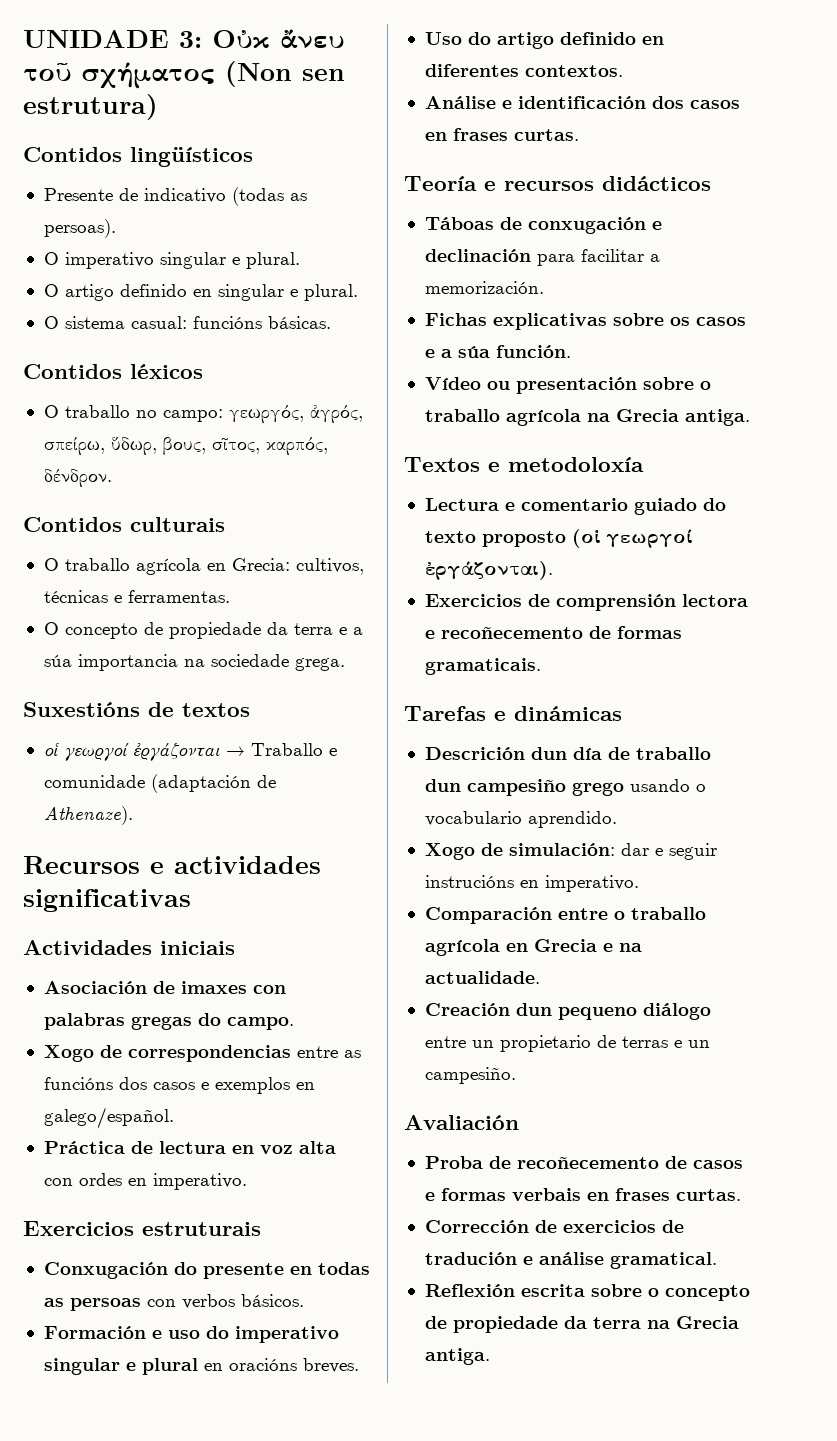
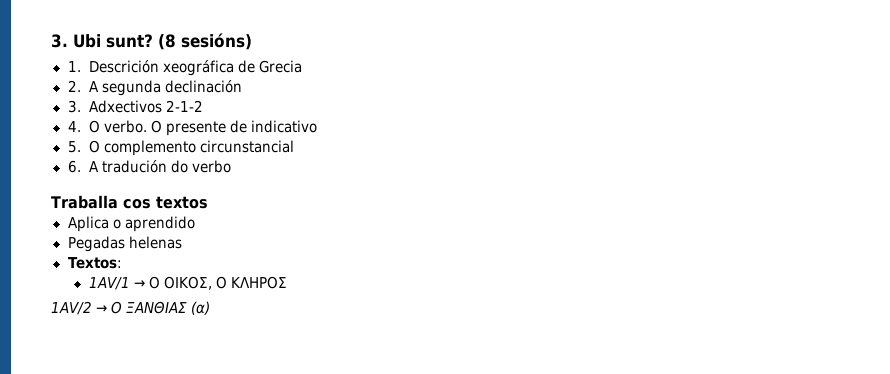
[23,29,345,48] [23,61,345,89] [23,94,158,120] [23,147,253,167] [43,187,307,206] [43,219,116,238] [43,252,300,269] [43,284,358,301] [43,316,331,329] [23,364,203,379] [43,405,363,424] [43,437,328,456] [43,469,112,488] [23,517,225,532] [43,558,364,575] [43,590,230,603] [43,622,363,639] [43,654,345,671] [23,702,250,717] [43,743,337,761] [43,774,276,793] [43,806,133,825] [23,856,321,874] [23,889,191,912] [23,940,235,955] [43,981,286,994] [43,1013,294,1030] [43,1045,361,1062] [43,1077,315,1094] [43,1107,174,1129] [43,1141,336,1154] [43,1173,247,1190] [23,1221,261,1236] [43,1262,370,1279] [43,1294,304,1311] [43,1326,339,1343] [43,1358,359,1375] [424,32,664,49] [424,64,623,77] [424,96,740,109] [424,128,579,141] [404,176,711,191] [424,217,662,234] [424,249,660,266] [424,281,544,294] [424,313,746,330] [424,345,571,358] [424,377,711,394] [424,409,750,426] [404,457,644,472] [424,498,726,515] [424,529,692,548] [424,561,553,580] [424,594,748,611] [424,626,682,639] [424,658,541,675] [404,706,622,721] [424,747,711,760] [424,779,706,796] [424,811,617,828] [424,843,717,860] [424,875,639,892] [424,907,706,924] [424,939,642,956] [424,971,540,984] [424,1003,711,1020] [424,1035,710,1052] [424,1067,516,1084] [404,1115,519,1130] [424,1156,743,1169] [424,1188,741,1201] [424,1220,684,1233] [424,1252,717,1269] [424,1284,750,1301] [424,1316,739,1333] [424,1348,490,1365] UNIDADE 3: Οὐκ ἄνευ τοῦ σχήματος (Non sen estrutura) // Contidos lingüísticos // Presente de indicativo (todas as persoas). // O imperativo singular e plural. // O artigo definido en singular e plural. // O sistema casual: funcións básicas. // Contidos léxicos // O traballo no campo: γεωργός, ἀγρός, σπείρω, ὕδωρ, βους, σῖτος, καρπός, δένδρον. // Contidos culturais // O traballo agrícola en Grecia: cultivos, técnicas e ferramentas. // O concepto de propiedade da terra e a súa importancia na sociedade grega. // Suxestións de textos // οἱ γεωργοί ἐργάζονται → Traballo e comunidade (adaptación de Athenaze). // Recursos e actividades significativas // Actividades iniciais // Asociación de imaxes con palabras gregas do campo. // Xogo de correspondencias entre as funcións dos casos e exemplos en galego/español. // Práctica de lectura en voz alta con ordes en imperativo. // Exercicios estruturais // Conxugación do presente en todas as persoas con verbos básicos. // Formación e uso do imperativo singular e plural en oracións breves. // Uso do artigo definido en diferentes contextos. // Análise e identificación dos casos en frases curtas. // Teoría e recursos didácticos // Táboas de conxugación e declinación para facilitar a memorización. // Fichas explicativas sobre os casos e a súa función. // Vídeo ou presentación sobre o traballo agrícola na Grecia antiga. // Textos e metodoloxía // Lectura e comentario guiado do texto proposto (οἱ γεωργοί ἐργάζονται). // Exercicios de comprensión lectora e recoñecemento de formas gramaticais. // Tarefas e dinámicas // Descrición dun día de traballo dun campesiño grego usando o vocabulario aprendido. // Xogo de simulación: dar e seguir instrucións en imperativo. // Comparación entre o traballo agrícola en Grecia e na actualidade. // Creación dun pequeno diálogo entre un propietario de terras e un campesiño. // Avaliación // Proba de recoñecemento de casos e formas verbais en frases curtas. // Corrección de exercicios de tradución e análise gramatical. // Reflexión escrita sobre o concepto de propiedade da terra na Grecia antiga. -> [51,33,252,50] [67,60,303,76] [67,80,242,96] [67,100,203,113] [67,120,318,136] [67,140,294,156] [67,160,232,173] [51,195,208,209] [67,216,195,232] [67,236,182,252] [67,257,123,269] [88,276,288,290] [51,301,211,315] 3. Ubi sunt? (8 sesións) // 1. Descrición xeográfica de Grecia // 2. A segunda declinación // 3. Adxectivos 2-1-2 // 4. O verbo. O presente de indicativo // 5. O complemento circunstancial // 6. A tradución do verbo // Traballa cos textos // Aplica o aprendido // Pegadas helenas // Textos: // 1AV/1 → Ο ΟΙΚΟΣ, Ο ΚΛΗΡΟΣ // 1AV/2 → Ο ΞΑΝΘΙΑΣ (α)

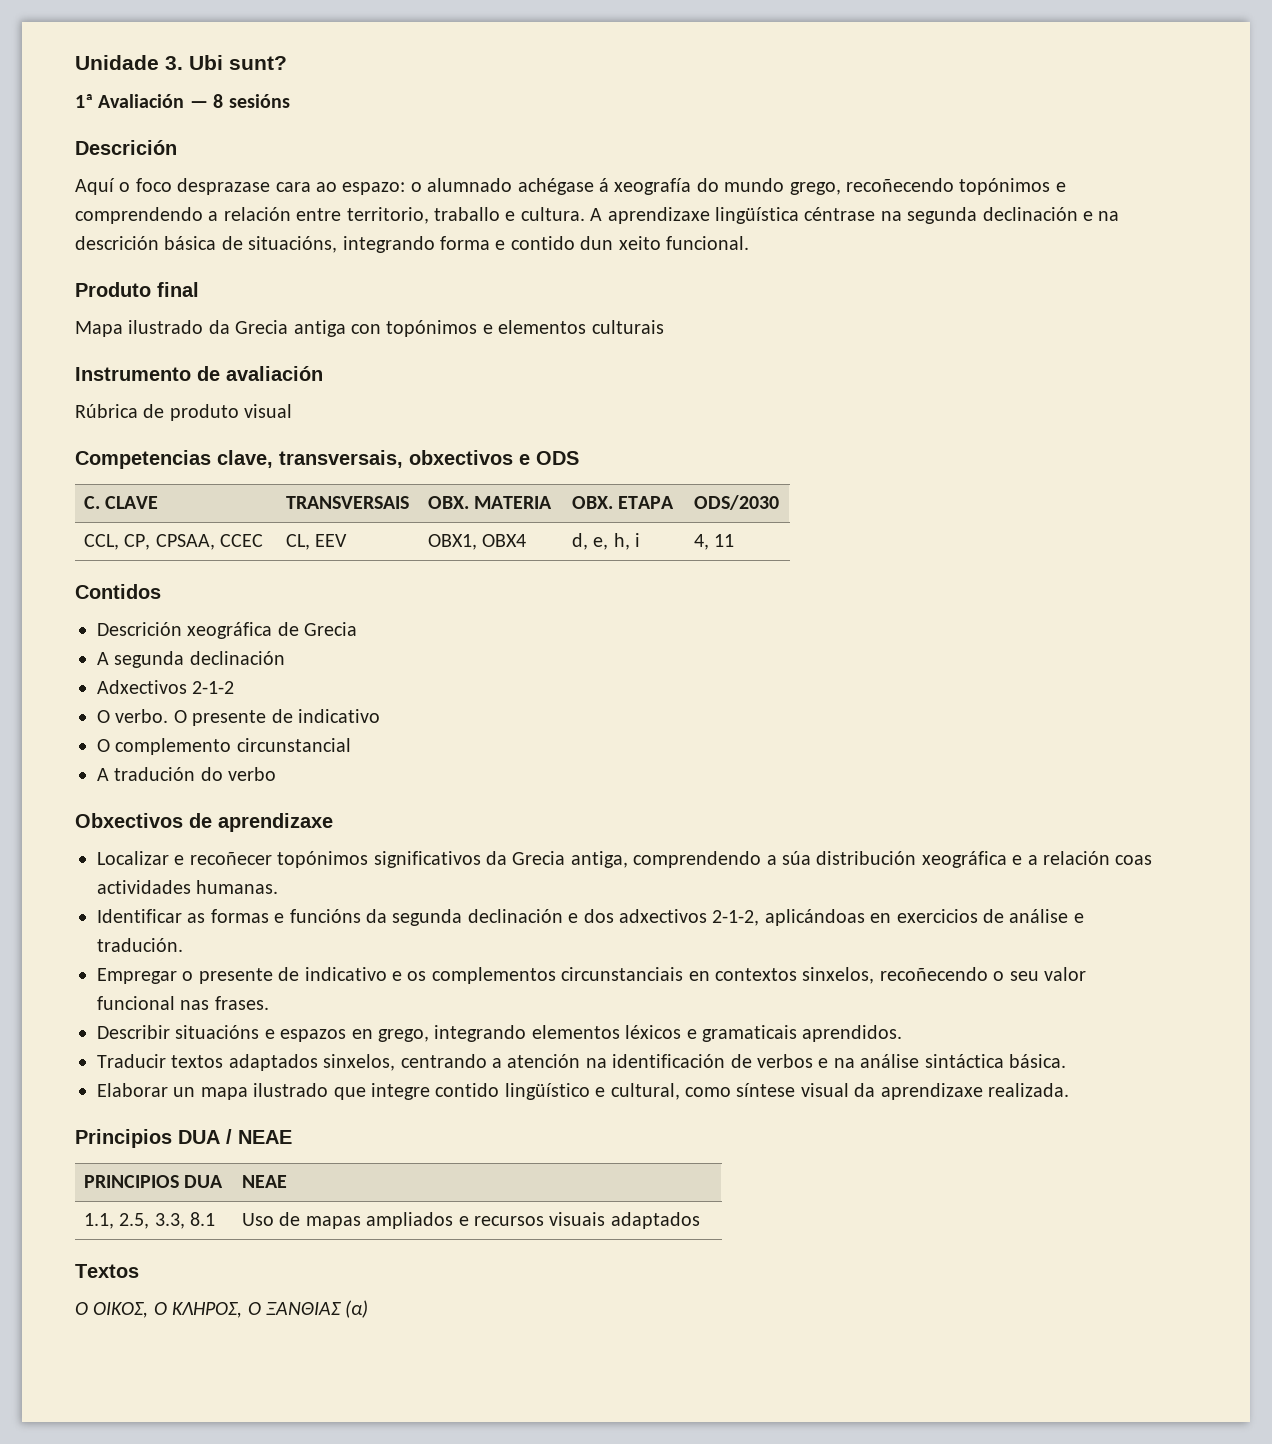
(51, 41) none -> [75,55,159,70] Unidade
[158,33,252,50] [67,61,81,72] (8 sesións) // 1. -> [75,94,290,108] [75,140,177,155] [75,178,1066,195] [75,207,1120,224] [75,236,749,253] [75,282,199,297] [75,320,664,337] [75,366,323,381] [75,404,293,421] [75,450,579,469] [83,496,159,509] [285,496,409,509] [427,496,553,509] [571,496,675,509] [693,495,779,510] [83,534,264,550] [285,534,348,550] [427,534,527,550] [571,533,641,550] [693,534,735,550] [75,584,161,599] // 1ª Avaliación — 8 sesións // Descrición // Aquí o foco desprazase cara ao espazo: o alumnado achégase á xeografía do mundo grego, recoñecendo topónimos e comprendendo a relación entre territorio, traballo e cultura. A aprendizaxe lingüística céntrase na segunda declinación e na descrición básica de situacións, integrando forma e contido dun xeito funcional. // Produto final // Mapa ilustrado da Grecia antiga con topónimos e elementos culturais // Instrumento de avaliación // Rúbrica de produto visual // Competencias clave, transversais, obxectivos e ODS // C. CLAVE | TRANSVERSAIS | OBX. MATERIA | OBX. ETAPA | ODS/2030 // CCL, CP, CPSAA, CCEC | CL, EEV | OBX1, OBX4 | d, e, h, i | 4, 11 // Contidos //
[67,80,81,92] 2. -> (358, 629) none
[67,100,81,113] 3. -> (285, 658) none
[67,121,81,132] 4. -> (235, 687) none
[67,141,81,153] 5. -> (380, 716) none
[67,160,81,173] 6. -> (351, 745) none
[51,195,208,209] [67,216,195,232] [67,236,182,252] [67,257,123,269] [88,276,288,290] [51,301,108,315] Traballa cos textos // Aplica o aprendido // Pegadas helenas // Textos: // 1AV/1 → Ο ΟΙΚΟΣ, Ο ΚΛΗΡΟΣ // 1AV/2 → -> [75,813,333,832] [97,851,1153,868] [97,880,279,894] [97,909,1084,926] [97,938,183,952] [97,967,1086,984] [97,996,269,1010] [97,1025,903,1042] [97,1054,1066,1071] [97,1083,1069,1100] [75,1129,292,1148] [83,1175,224,1188] [241,1175,287,1188] [83,1212,216,1229] [241,1212,700,1229] [75,1264,139,1278] [75,1302,243,1318] Obxectivos de aprendizaxe // Localizar e recoñecer topónimos significativos da Grecia antiga, comprendendo a súa distribución xeográfica e a relación coas actividades humanas. // Identificar as formas e funcións da segunda declinación e dos adxectivos 2-1-2, aplicándoas en exercicios de análise e tradución. // Empregar o presente de indicativo e os complementos circunstanciais en contextos sinxelos, recoñecendo o seu valor funcional nas frases. // Describir situacións e espazos en grego, integrando elementos léxicos e gramaticais aprendidos. // Traducir textos adaptados sinxelos, centrando a atención na identificación de verbos e na análise sintáctica básica. // Elaborar un mapa ilustrado que integre contido lingüístico e cultural, como síntese visual da aprendizaxe realizada. // Principios DUA / NEAE // PRINCIPIOS DUA | NEAE // 1.1, 2.5, 3.3, 8.1 | Uso de mapas ampliados e recursos visuais adaptados // Textos // Ο ΟΙΚΟΣ, Ο ΚΛΗΡΟΣ,

